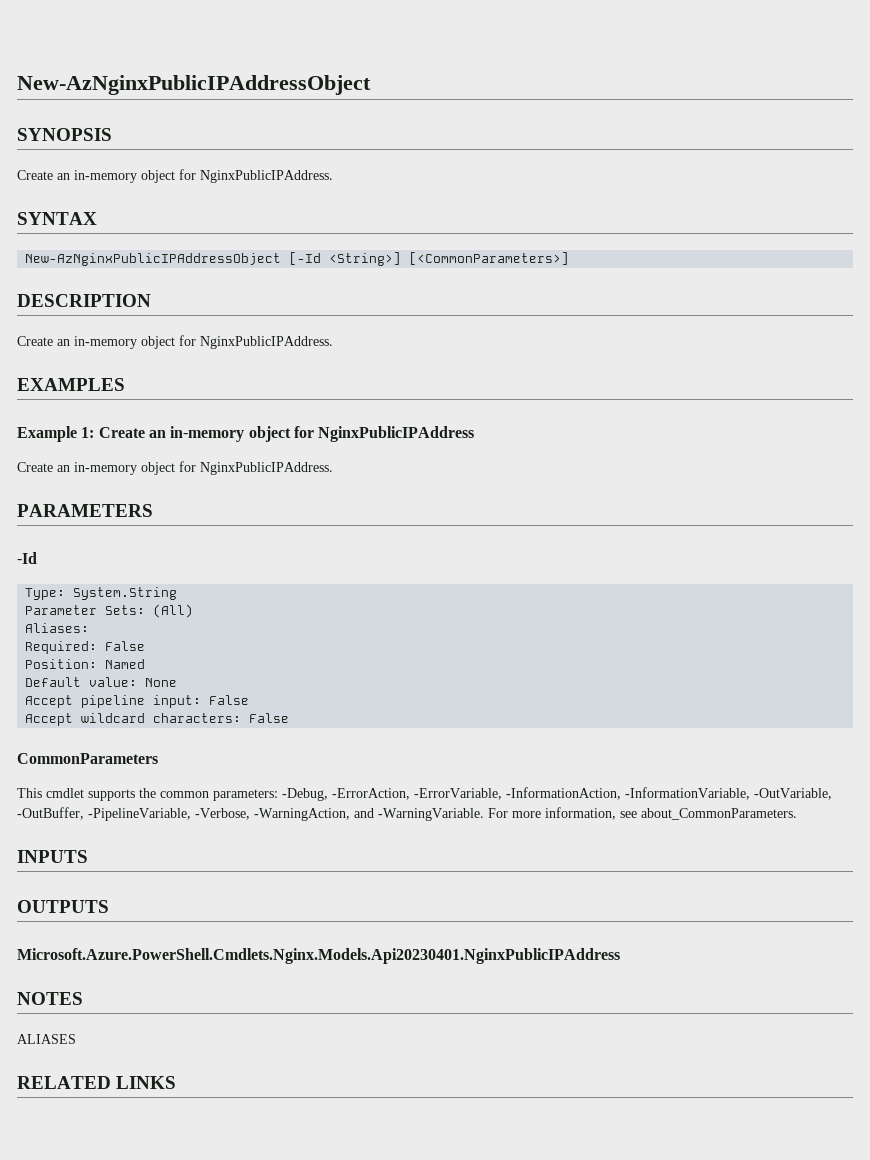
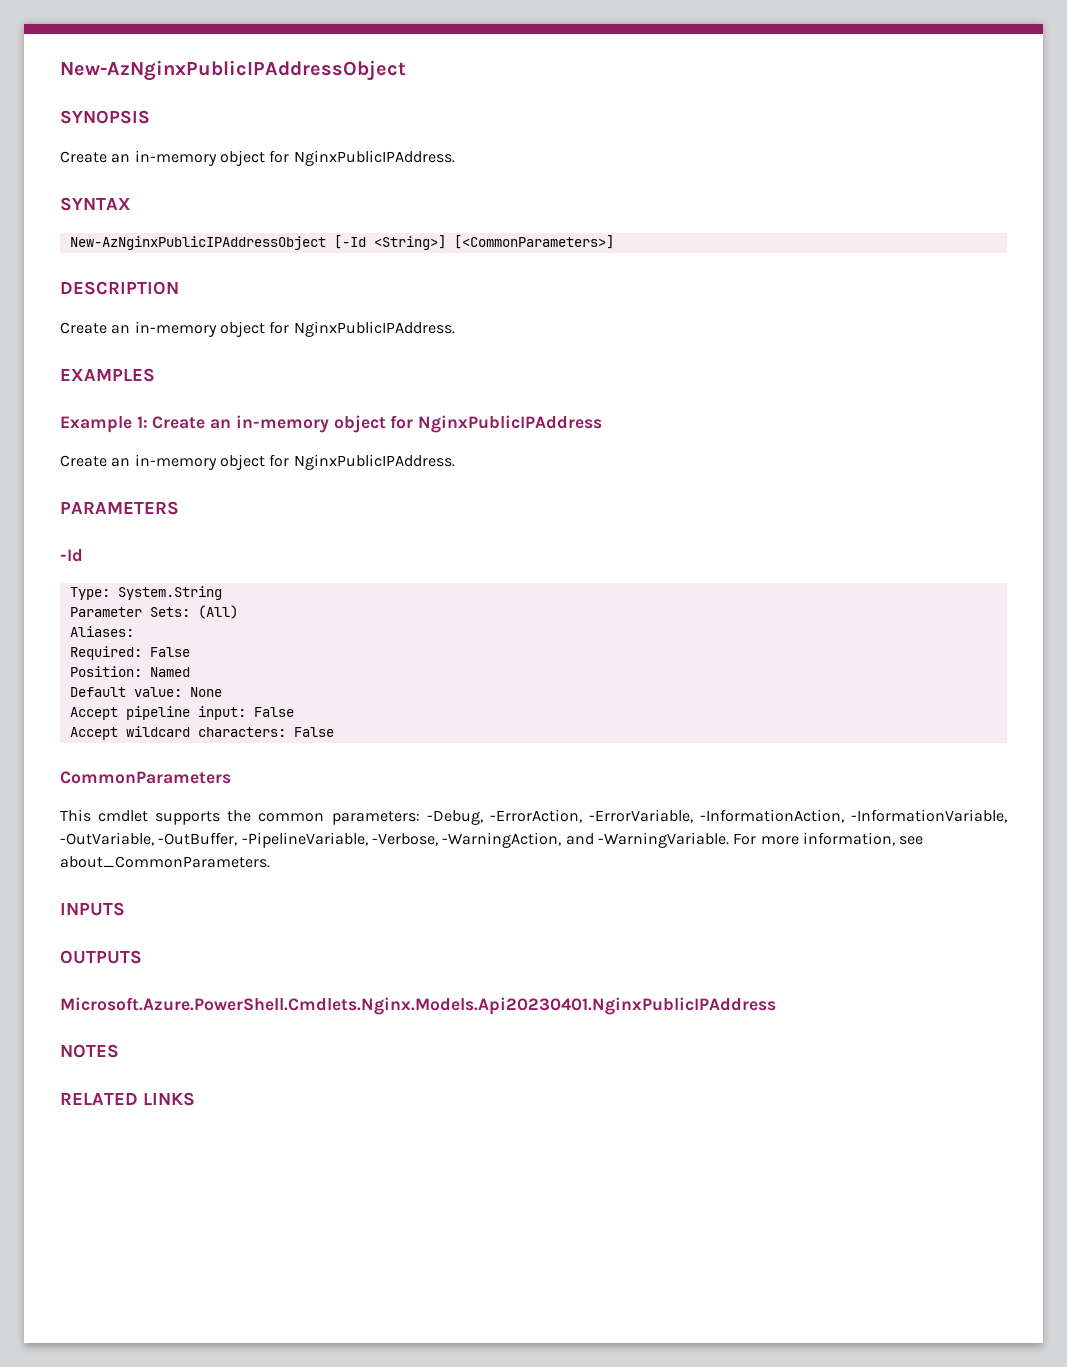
[17,1034,76,1044] // ALIASES -> (119, 1051) none

